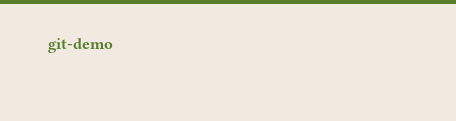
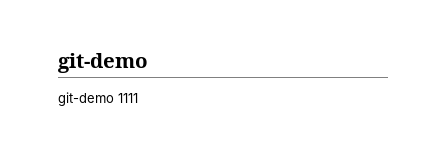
[48,38,113,53] git-demo -> [58,53,148,73] [58,92,138,106] git-demo // git-demo 1111

